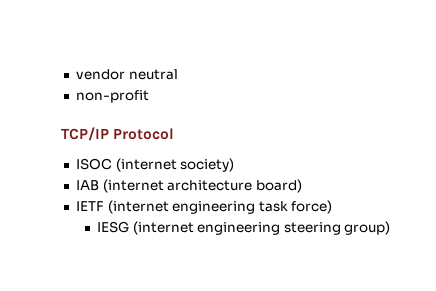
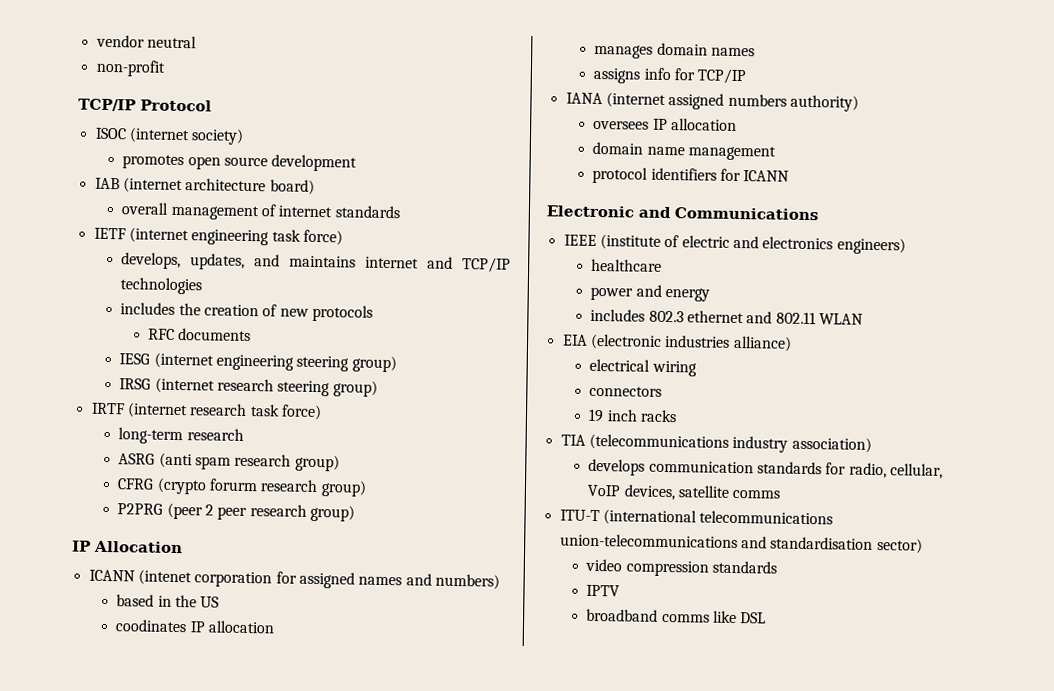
(235, 165) none -> [122,154,358,172] // promotes open source development
(302, 186) none -> [121,202,400,221] // overall management of internet standards
(333, 207) none -> [121,252,511,273] [120,277,203,295] [120,302,373,322] [148,328,252,342] // develops, updates, and maintains internet and TCP/IP technologies // includes the creation of new protocols // RFC documents
(391, 228) none -> [119,377,378,397] [90,402,322,421] [118,427,244,445] [118,452,340,472] [117,477,367,497] [117,502,355,522] [72,540,183,554] [88,569,500,590] [116,594,220,608] [115,619,275,634] [594,42,755,59] [593,67,747,85] [565,92,859,112] [593,118,737,131] [592,141,776,161] [592,166,790,184] [546,205,818,221] [563,234,906,255] [591,258,663,272] [590,284,710,302] [590,308,863,325] [562,333,792,352] [589,358,697,377] [589,385,663,397] [588,408,677,423] [560,433,872,453] [588,458,943,479] [587,484,781,501] [559,509,834,526] [559,533,923,554] [585,558,777,577] [586,584,621,597] [586,608,767,624] // IRSG (internet research steering group) // IRTF (internet research task force) // long-term research // ASRG (anti spam research group) // CFRG (crypto forurm research group) // P2PRG (peer 2 peer research group) // IP Allocation // ICANN (intenet corporation for assigned names and numbers) // based in the US // coodinates IP allocation // manages domain names // assigns info for TCP/IP // IANA (internet assigned numbers authority) // oversees IP allocation // domain name management // protocol identifiers for ICANN // Electronic and Communications // IEEE (institute of electric and electronics engineers) // healthcare // power and energy // includes 802.3 ethernet and 802.11 WLAN // EIA (electronic industries alliance) // electrical wiring // connectors // 19 inch racks // TIA (telecommunications industry association) // develops communication standards for radio, cellular, VoIP devices, satellite comms // ITU-T (international telecommunications union-telecommunications and standardisation sector) // video compression standards // IPTV // broadband comms like DSL

